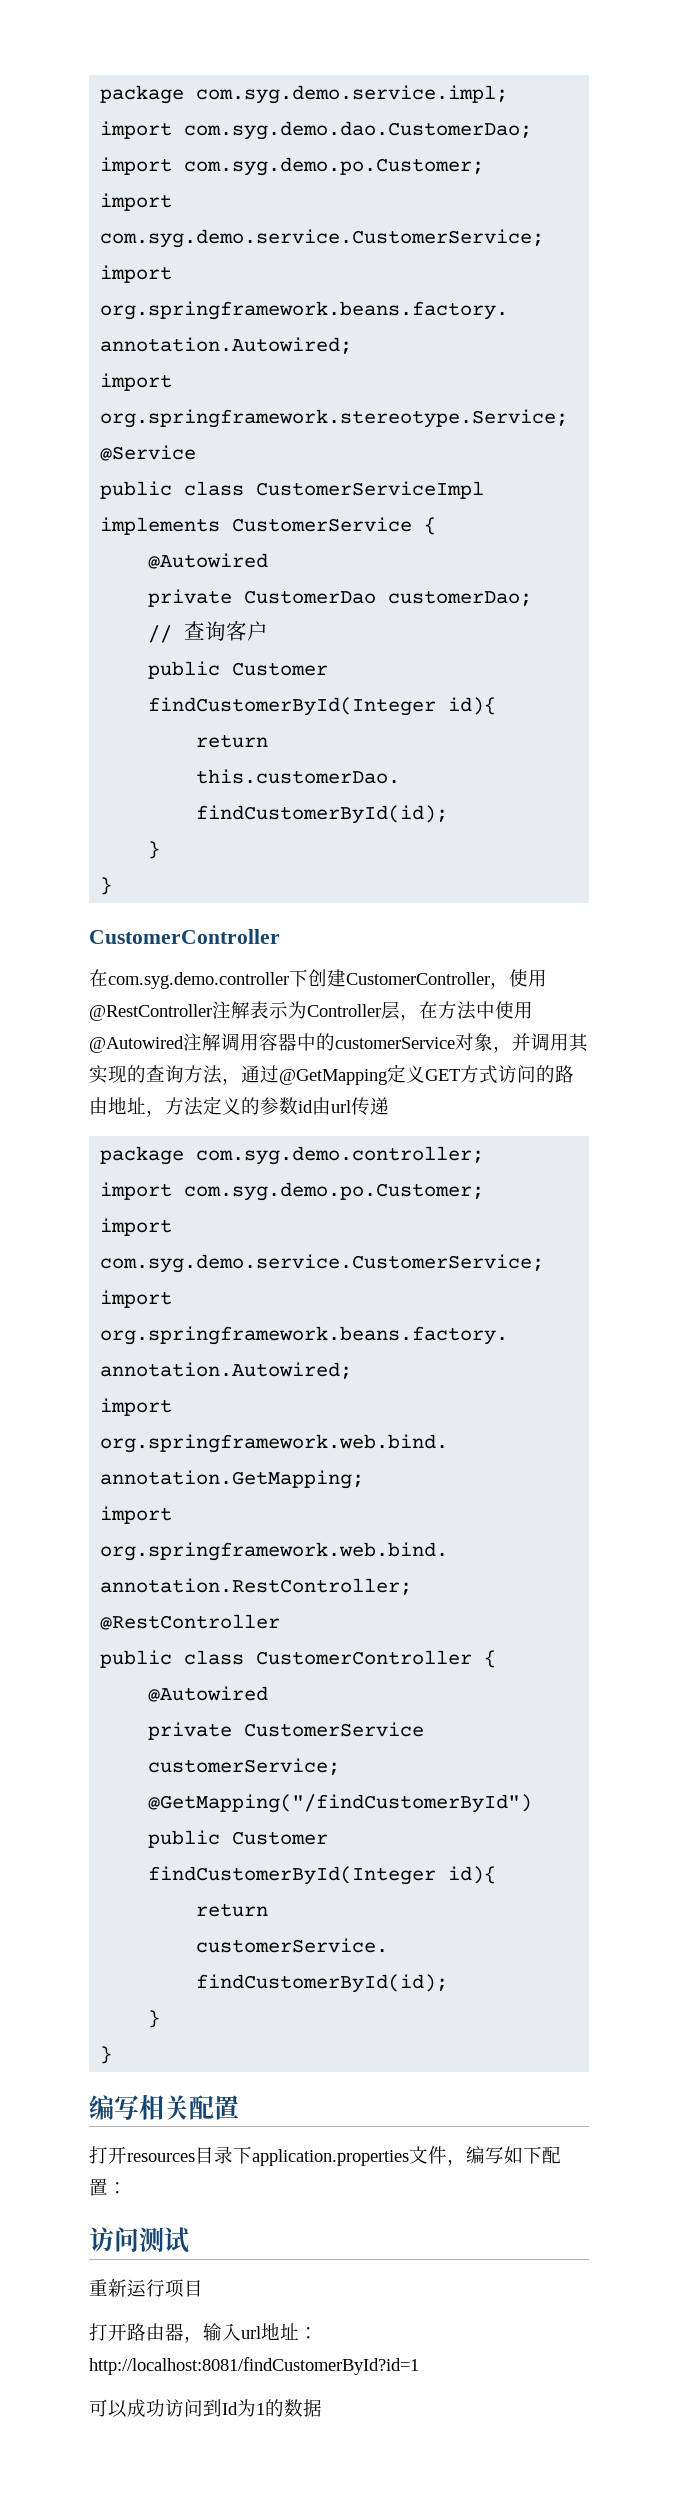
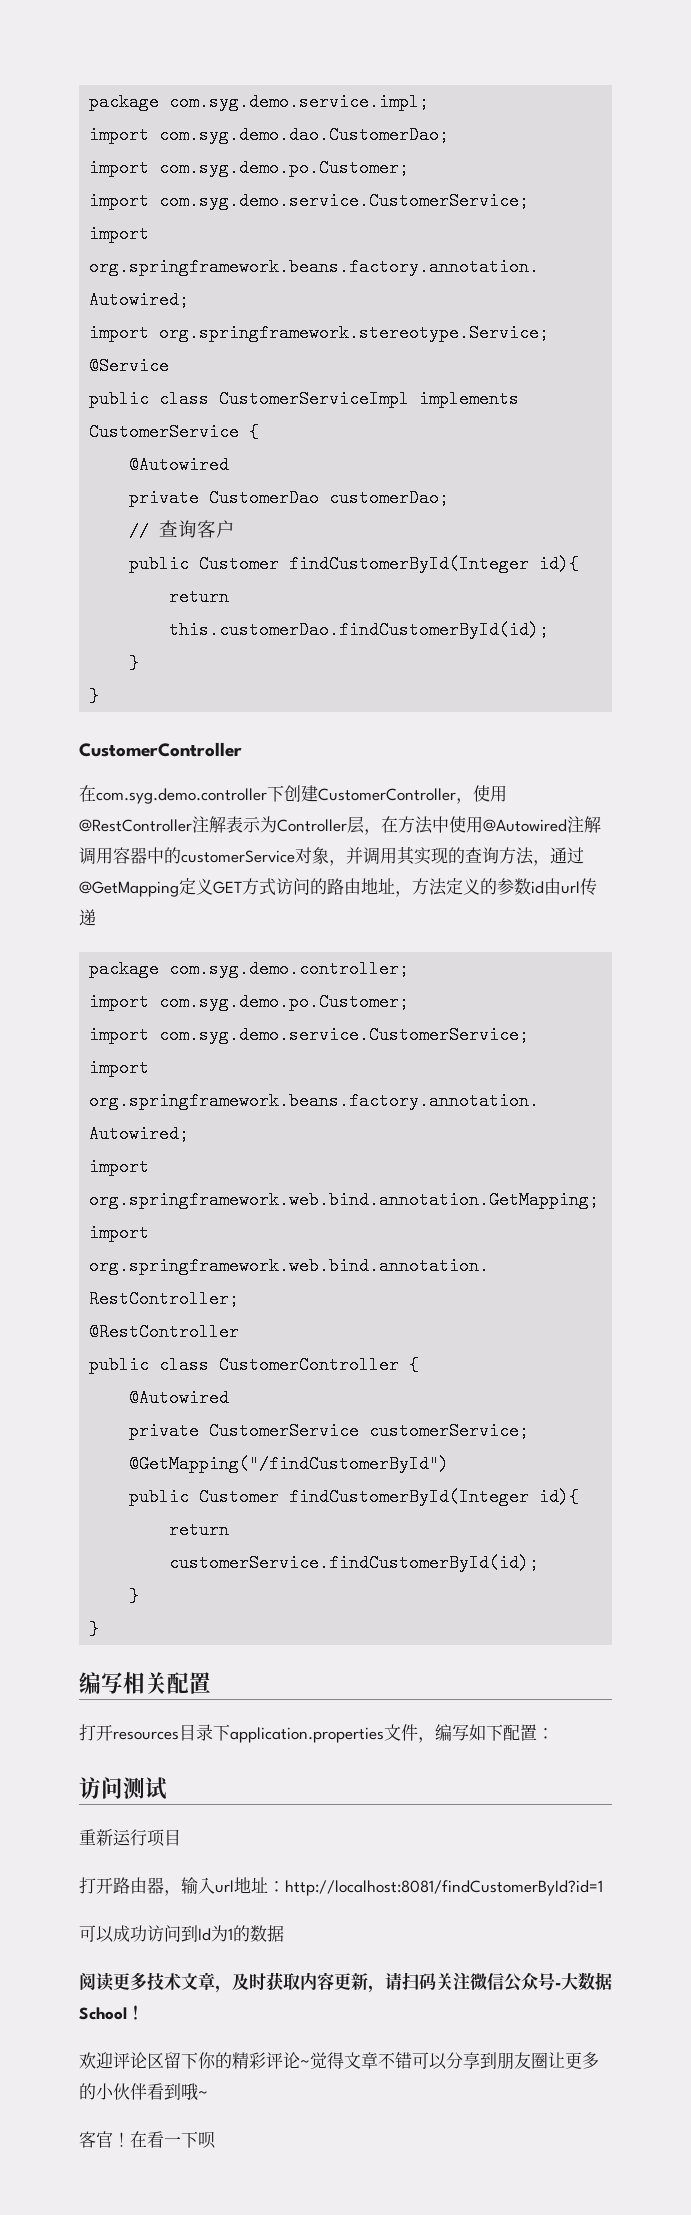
(322, 2408) none -> [79,1972,612,1993] [79,2005,144,2020] [79,2052,599,2070] [79,2083,208,2101] [79,2131,216,2149] // 阅读更多技术文章，及时获取内容更新，请扫码关注微信公众号-大数据School！ // 欢迎评论区留下你的精彩评论~觉得文章不错可以分享到朋友圈让更多的小伙伴看到哦~ // 客官！在看一下呗

